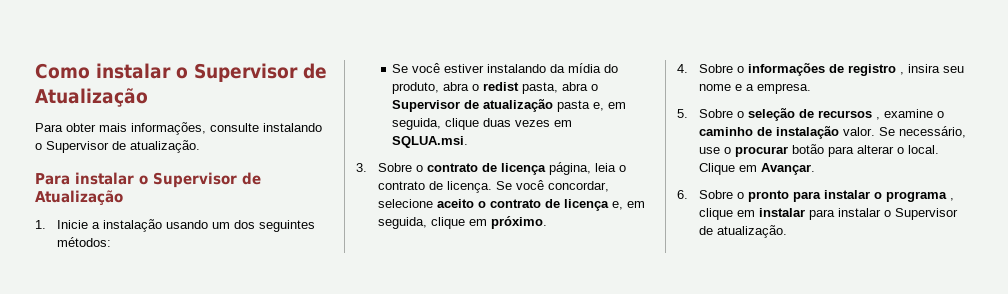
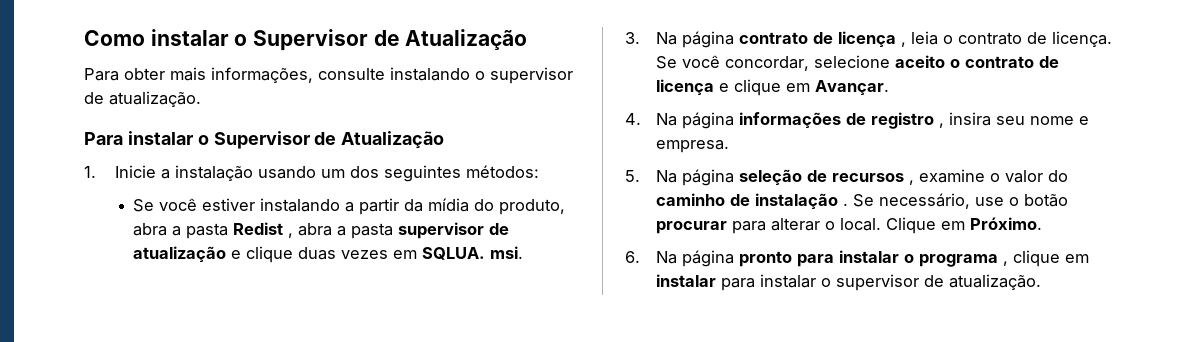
[46,141,109,153] Supervisor -> [490,67,573,84] supervisor
(547, 68) none -> [345,198,400,215] a partir
[472,82,599,94] [392,99,627,112] [392,118,442,130] o redist pasta, abra o Supervisor de atualização pasta e, em seguida, -> [172,222,510,239] [133,246,242,262] a pasta Redist , abra a pasta supervisor de atualização e
[392,136,469,148] SQLUA.msi. -> [422,246,524,260] SQLUA. msi.
[378,162,592,175] Sobre o contrato de licença página, -> [656,31,907,48] Na página contrato de licença ,
[612,201,646,210] [378,216,548,229] e, em seguida, clique em próximo. -> [719,79,890,96] e clique em Avançar.
[699,64,745,73] Sobre o -> [656,112,735,129] Na página
[746,84,755,91] a -> (1090, 120) none
[699,109,745,118] Sobre o -> [656,169,735,186] Na página
(945, 114) none -> [1005,170,1069,183] valor do
[843,127,876,136] valor. -> [843,203,849,206] .
[735,144,825,157] procurar botão -> [1024,193,1069,207] [656,221,728,234] botão procurar
[761,163,816,175] Avançar. -> [970,217,1043,230] Próximo.
[699,190,745,199] Sobre o -> [656,250,735,267] Na página
[895,208,959,220] Supervisor -> [836,274,920,291] supervisor

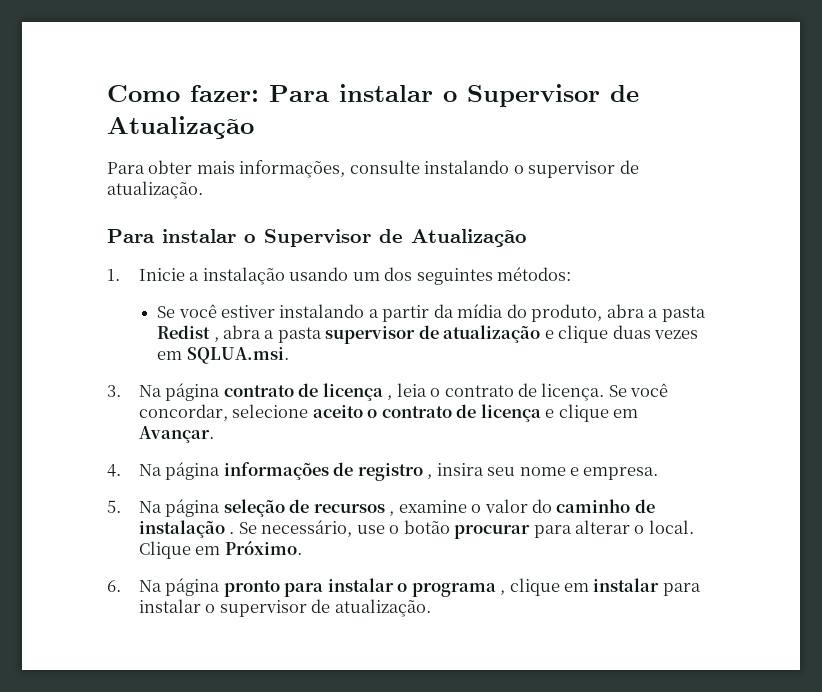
(145, 38) none -> [190,85,329,102] fazer: Para
[422,246,524,260] SQLUA. msi. -> [186,347,289,364] SQLUA.msi.

